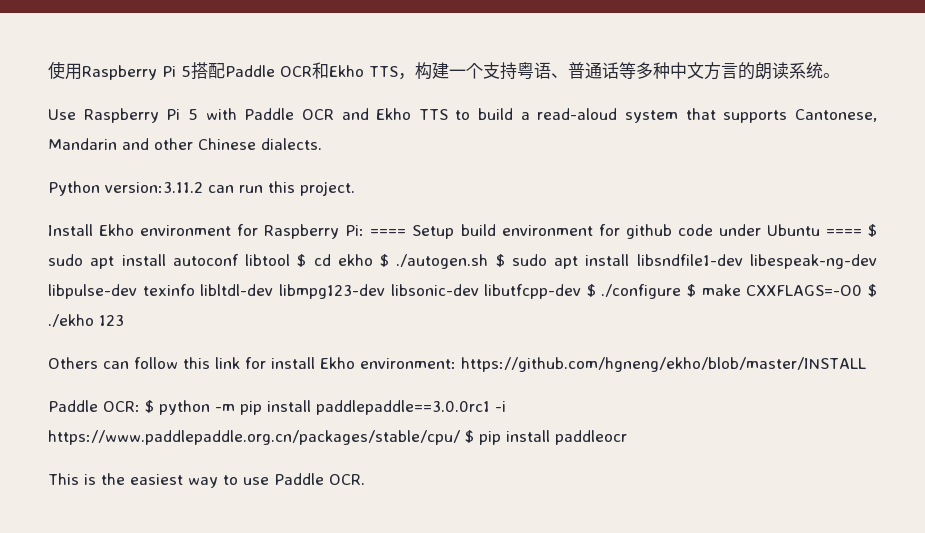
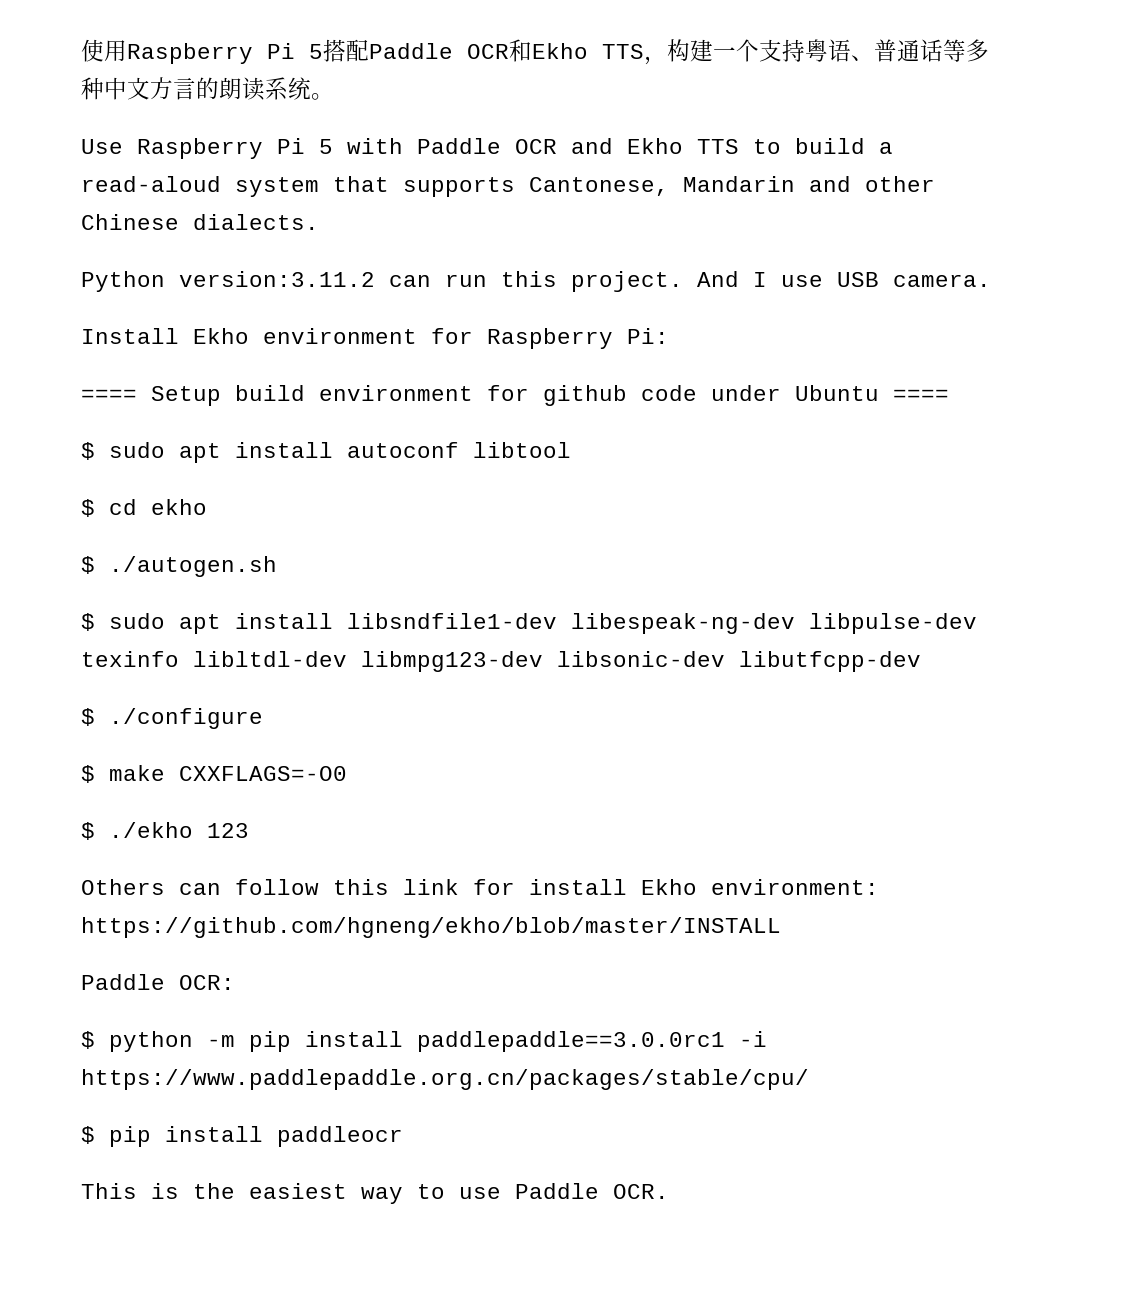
(355, 188) none -> [697,271,991,287] And I use USB camera.
(365, 230) none -> (669, 336) //
(862, 232) none -> (949, 395) //
(291, 260) none -> (571, 450) //
(373, 260) none -> (207, 507) //
(489, 261) none -> (277, 566) //
(582, 291) none -> (921, 661) //
(682, 291) none -> (263, 718) //
(863, 290) none -> (347, 773) //
(140, 406) none -> (235, 982) //
(460, 437) none -> (809, 1079) //

